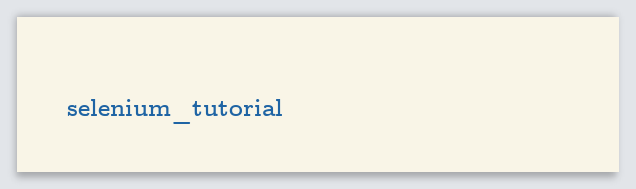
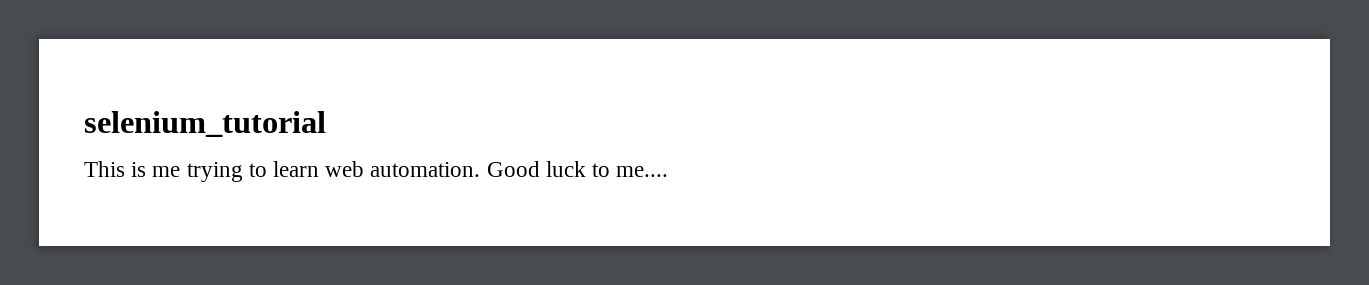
(283, 111) none -> [84,161,669,182] // This is me trying to learn web automation. Good luck to me....

